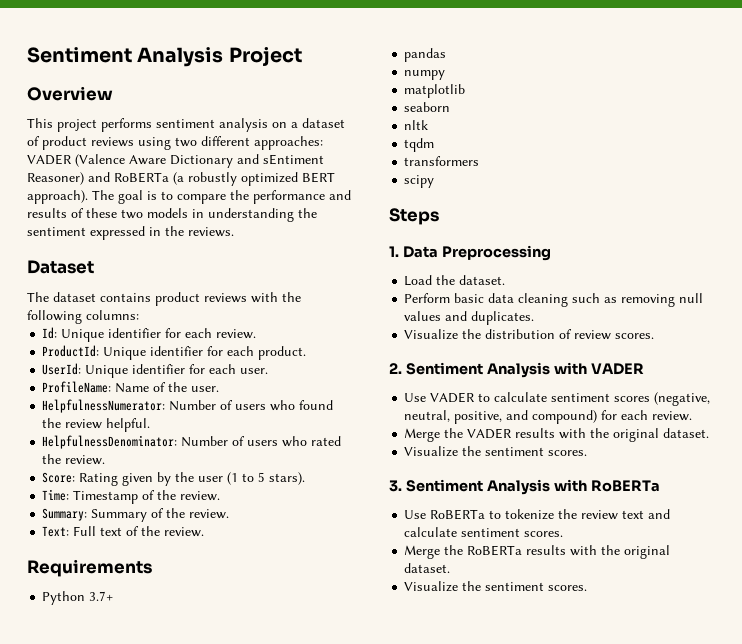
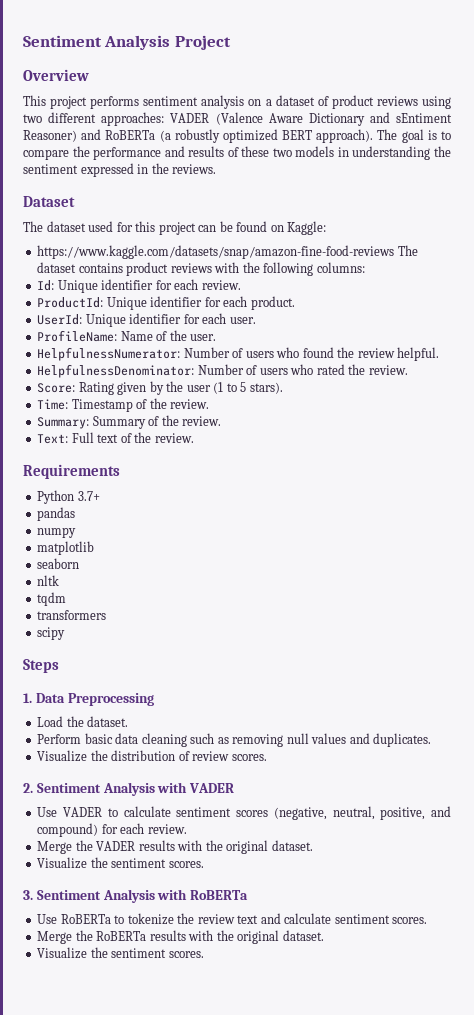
(96, 297) none -> [88,221,327,235] [37,245,418,259] [37,262,77,273] used for this project can be found on Kaggle: // https://www.kaggle.com/datasets/snap/amazon-fine-food-reviews The dataset

